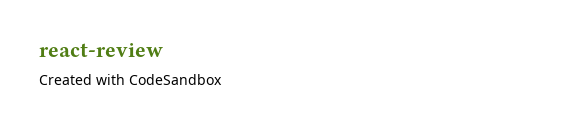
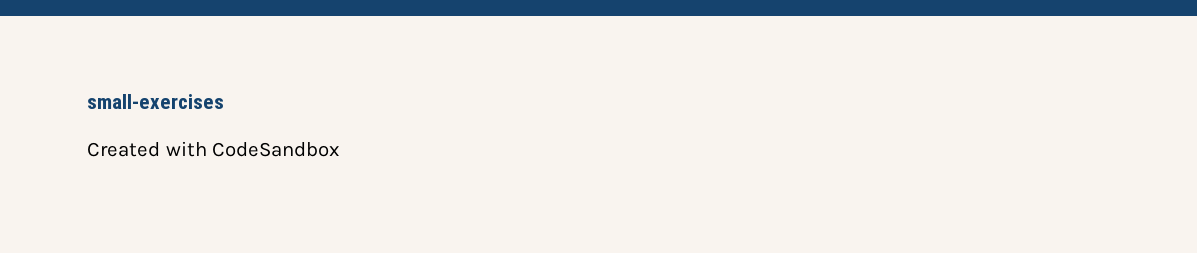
[39,43,163,57] react-review -> [87,94,224,109] small-exercises

